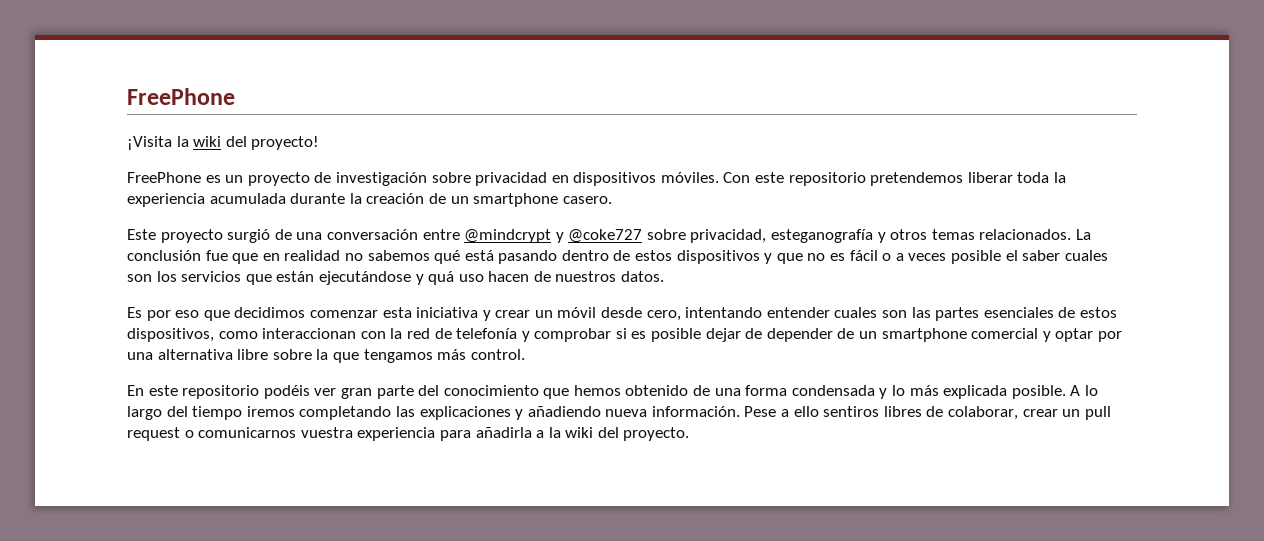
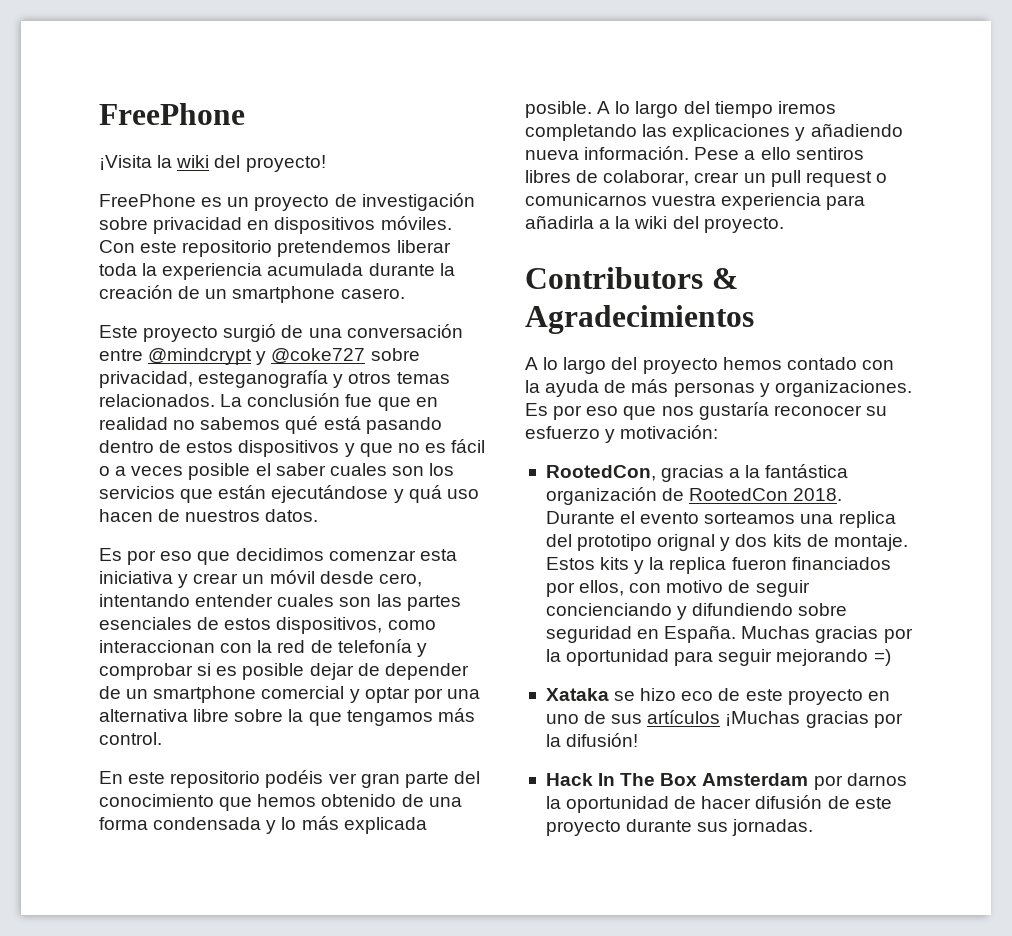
(690, 434) none -> [525,267,738,289] [525,305,754,334] [525,357,894,374] [525,379,912,397] [525,402,887,420] [525,425,719,443] [545,464,849,482] [545,487,843,505] [545,511,896,528] [545,534,908,551] [545,557,891,574] [545,580,810,597] [545,603,848,620] [545,625,913,643] [545,649,891,666] [545,688,890,705] [545,710,903,728] [545,733,639,747] [545,773,907,790] [545,795,892,813] [545,819,814,836] // Contributors & Agradecimientos // A lo largo del proyecto hemos contado con la ayuda de más personas y organizaciones. Es por eso que nos gustaría reconocer su esfuerzo y motivación: // RootedCon, gracias a la fantástica organización de RootedCon 2018. Durante el evento sorteamos una replica del prototipo orignal y dos kits de montaje. Estos kits y la replica fueron financiados por ellos, con motivo de seguir concienciando y difundiendo sobre seguridad en España. Muchas gracias por la oportunidad para seguir mejorando =) // Xataka se hizo eco de este proyecto en uno de sus artículos ¡Muchas gracias por la difusión! // Hack In The Box Amsterdam por darnos la oportunidad de hacer difusión de este proyecto durante sus jornadas.

